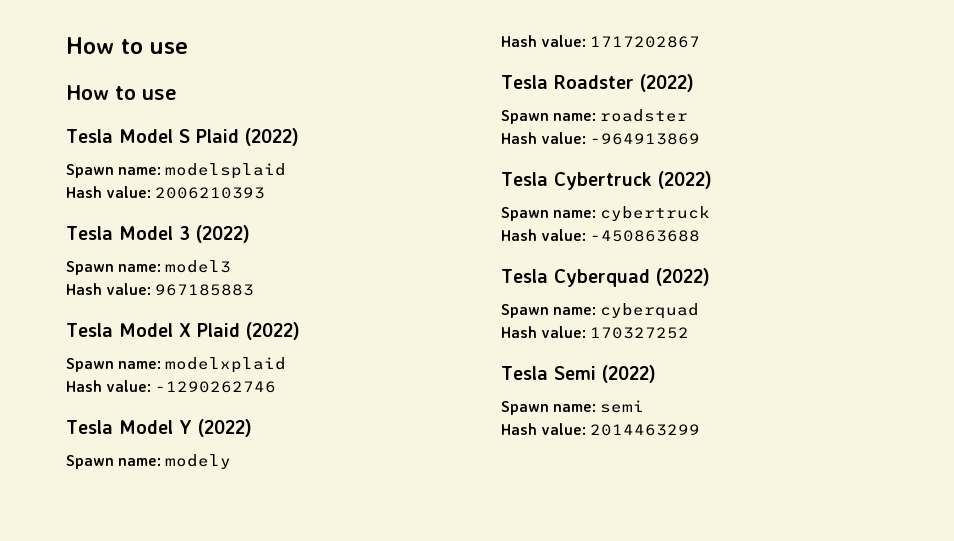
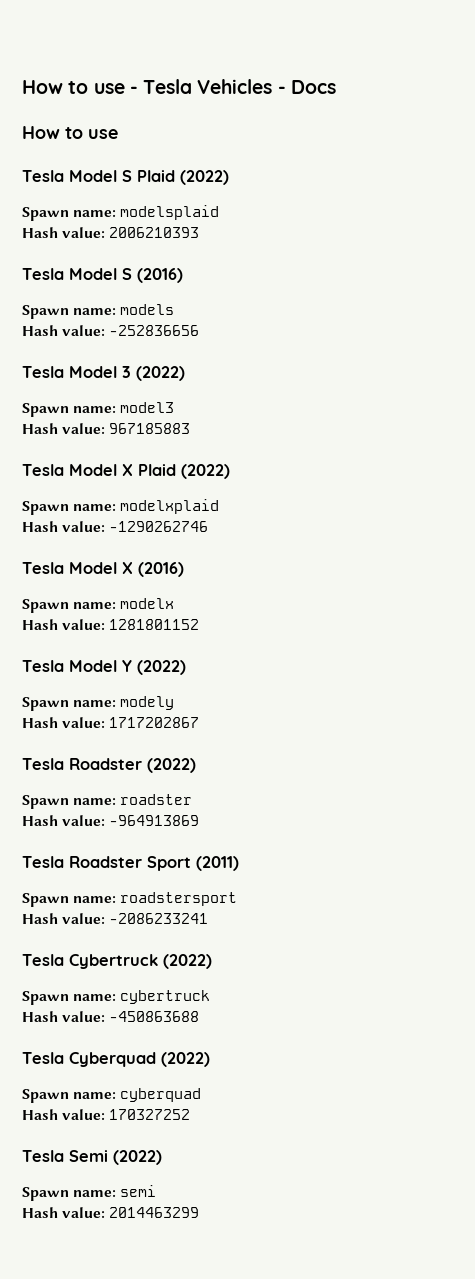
[66,37,188,54] How to use -> [22,79,336,94] How to use - Tesla Vehicles - Docs
(266, 193) none -> [22,268,183,283] [22,304,175,319] [22,325,200,336] // Tesla Model S (2016) // Spawn name: models // Hash value: -252836656
(277, 387) none -> [22,562,184,577] [22,598,175,613] [22,619,200,630] // Tesla Model X (2016) // Spawn name: modelx // Hash value: 1281801152
(701, 139) none -> [22,856,239,871] [22,892,238,907] [22,913,209,924] // Tesla Roadster Sport (2011) // Spawn name: roadstersport // Hash value: -2086233241

